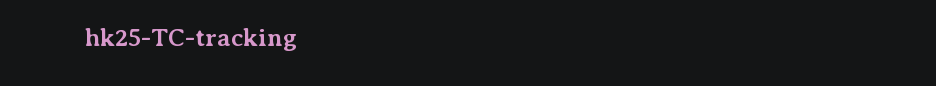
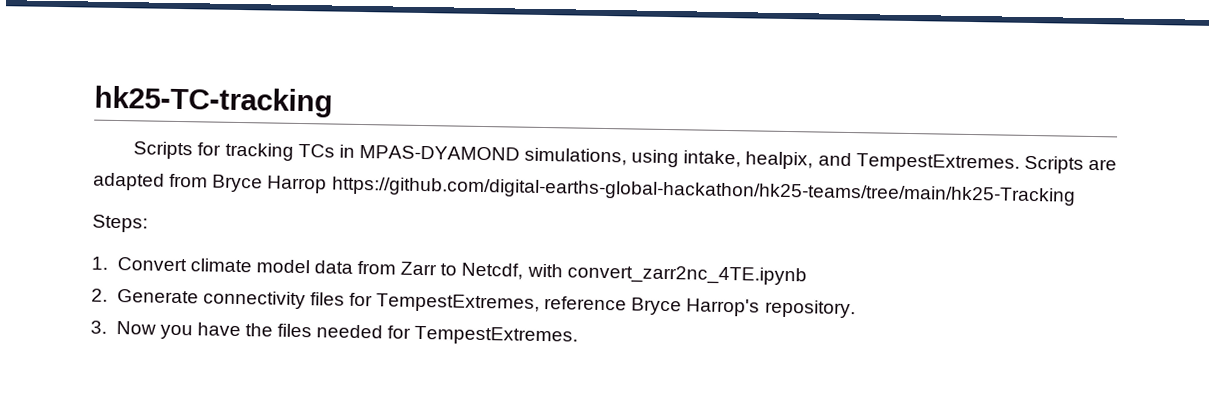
(297, 39) none -> [133,141,1117,174] [93,172,1076,206] [92,214,148,233] [91,256,807,286] [91,288,856,319] [90,320,579,346] // Scripts for tracking TCs in MPAS-DYAMOND simulations, using intake, healpix, and TempestExtremes. Scripts are adapted from Bryce Harrop https://github.com/digital-earths-global-hackathon/hk25-teams/tree/main/hk25-Tracking // Steps: // 1. Convert climate model data from Zarr to Netcdf, with convert_zarr2nc_4TE.ipynb // 2. Generate connectivity files for TempestExtremes, reference Bryce Harrop's repository. // 3. Now you have the files needed for TempestExtremes.

